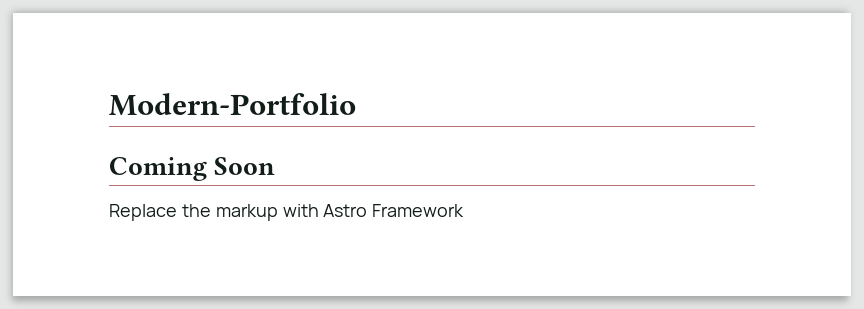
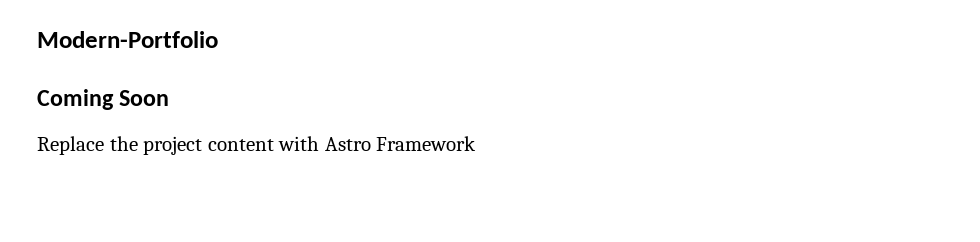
[215,204,278,221] markup -> [143,136,274,155] project content

